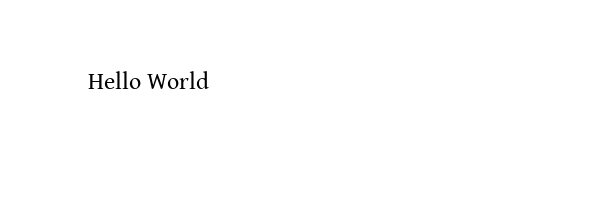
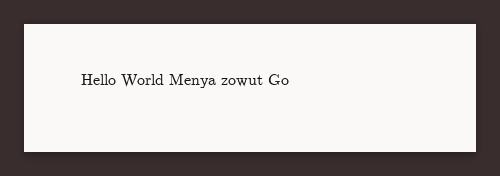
(210, 80) none -> [169,73,289,88] Menya zowut Go

